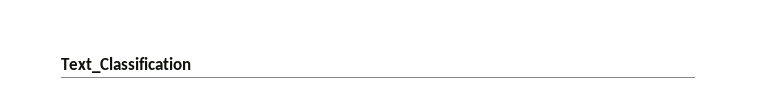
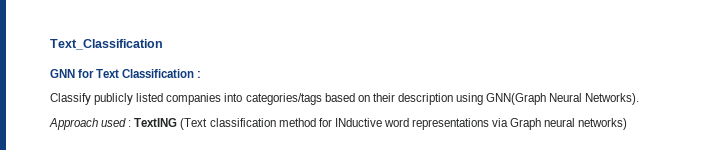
(191, 65) none -> [50,69,202,78] [50,93,640,105] [49,118,628,130] // GNN for Text Classification : // Classify publicly listed companies into categories/tags based on their description using GNN(Graph Neural Networks). // Approach used : TextING (Text classification method for INductive word representations via Graph neural networks)

